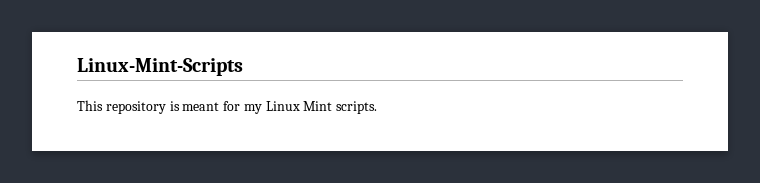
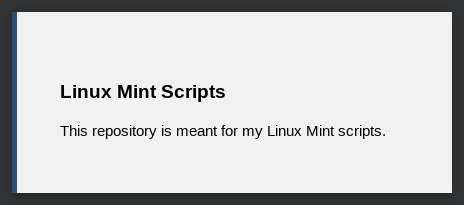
[77,58,243,76] Linux-Mint-Scripts -> [60,85,227,102] Linux Mint Scripts

